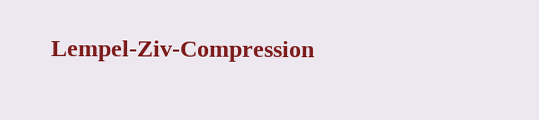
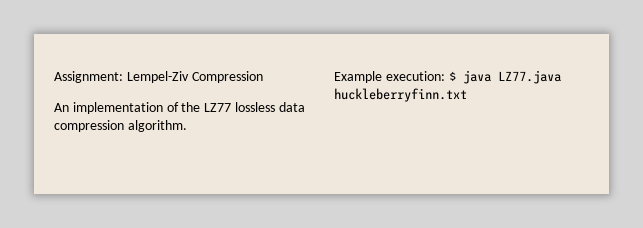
[50,40,315,63] Lempel-Ziv-Compression -> [54,71,263,83] [54,102,305,114] [54,120,187,132] [334,70,561,84] [334,88,467,102] Assignment: Lempel-Ziv Compression // An implementation of the LZ77 lossless data compression algorithm. // Example execution: $ java LZ77.java huckleberryfinn.txt

